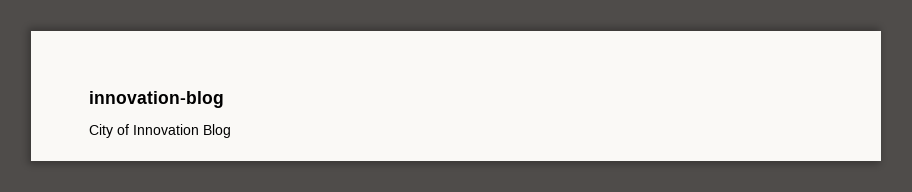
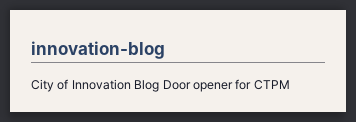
(231, 131) none -> [162,79,290,92] Door opener for CTPM

